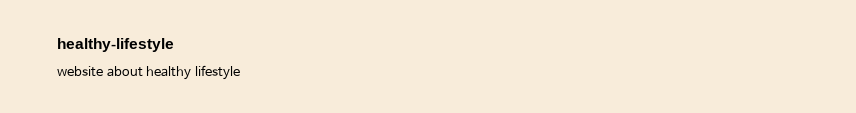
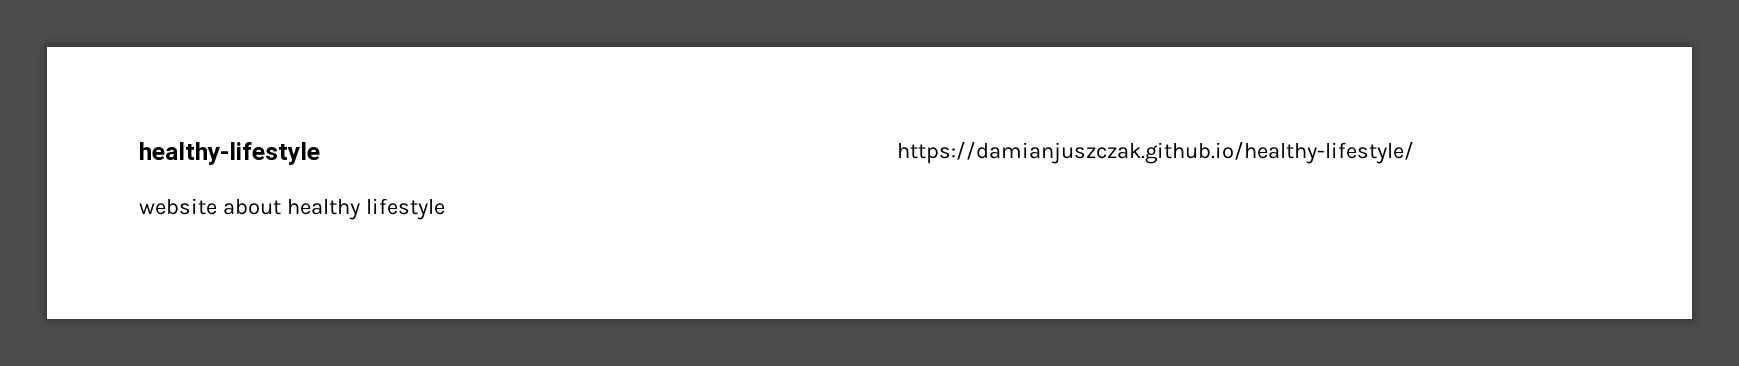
(240, 72) none -> [897,141,1414,164] https://damianjuszczak.github.io/healthy-lifestyle/

